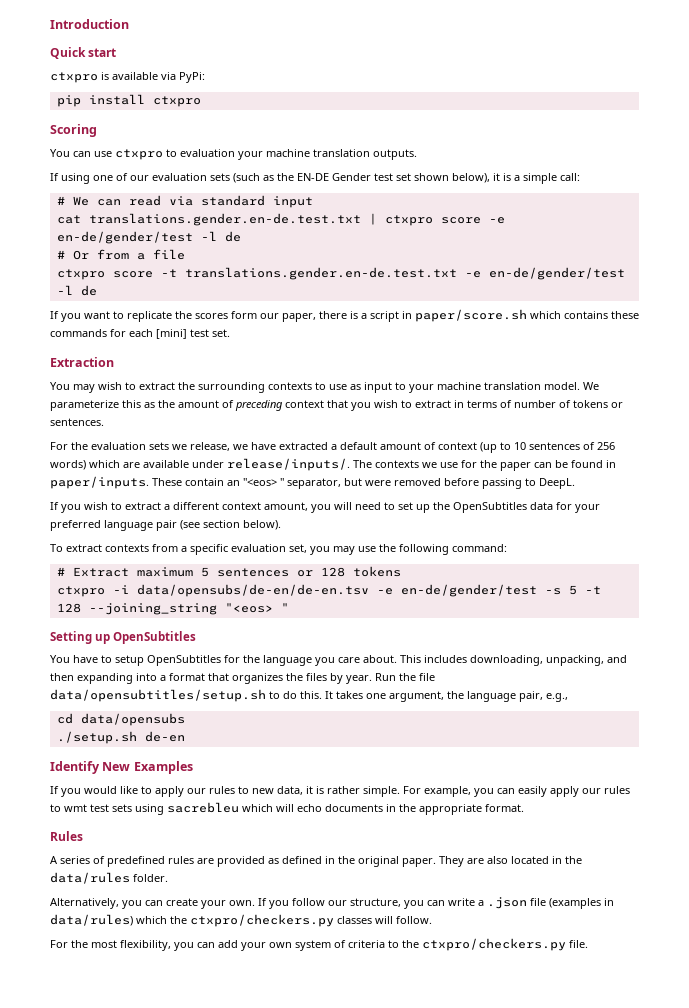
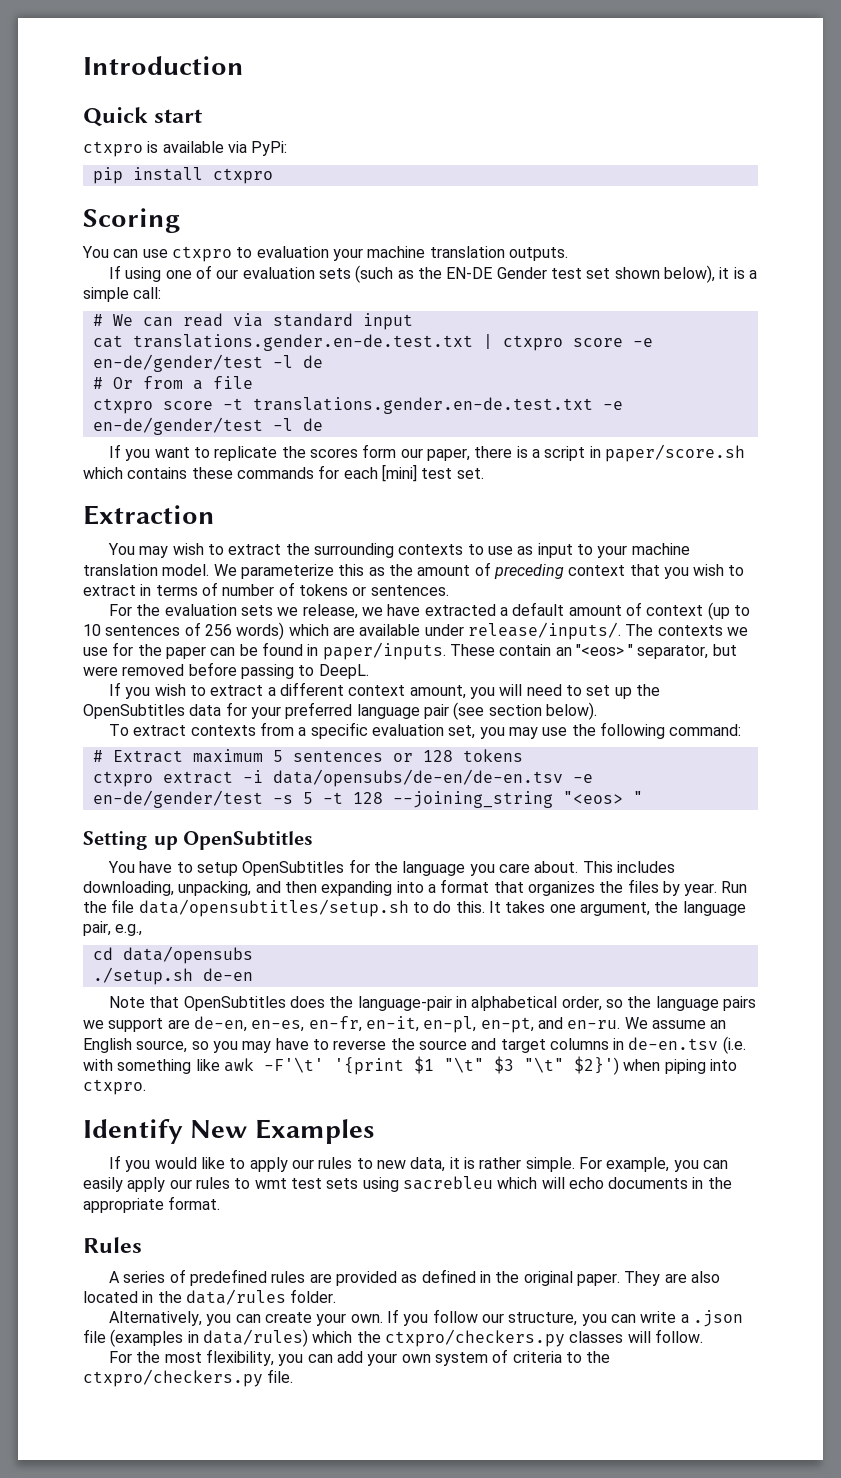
(105, 591) none -> [162,771,233,784] extract
(185, 736) none -> [109,996,756,1011] [83,1016,727,1033] [83,1036,746,1054] [83,1056,737,1075] [83,1079,146,1095] // Note that OpenSubtitles does the language-pair in alphabetical order, so the language pairs we support are de-en, en-es, en-fr, en-it, en-pl, en-pt, and en-ru. We assume an English source, so you may have to reverse the source and target columns in de-en.tsv (i.e. with something like awk -F'\t' '{print $1 "\t" $3 "\t" $2}') when piping into ctxpro.

